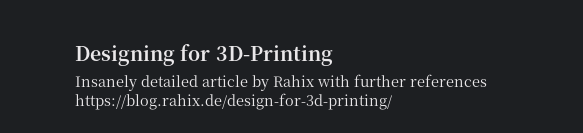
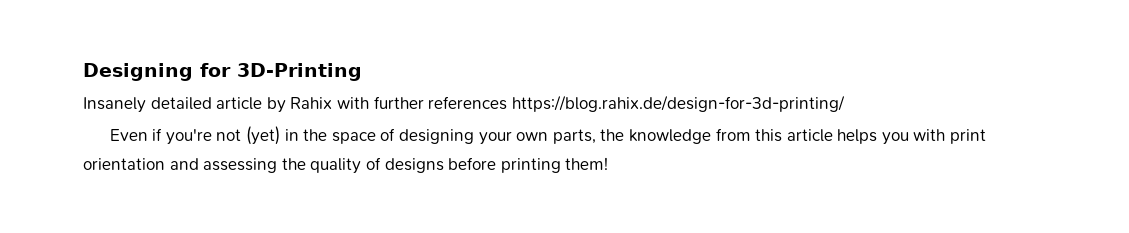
(392, 101) none -> [109,126,987,145] [83,157,609,174] // Even if you're not (yet) in the space of designing your own parts, the knowledge from this article helps you with print orientation and assessing the quality of designs before printing them!

